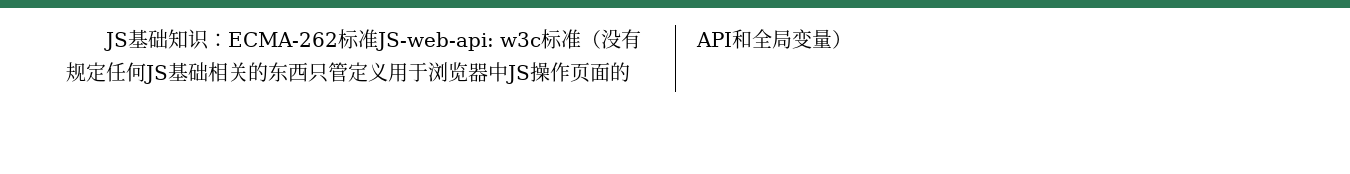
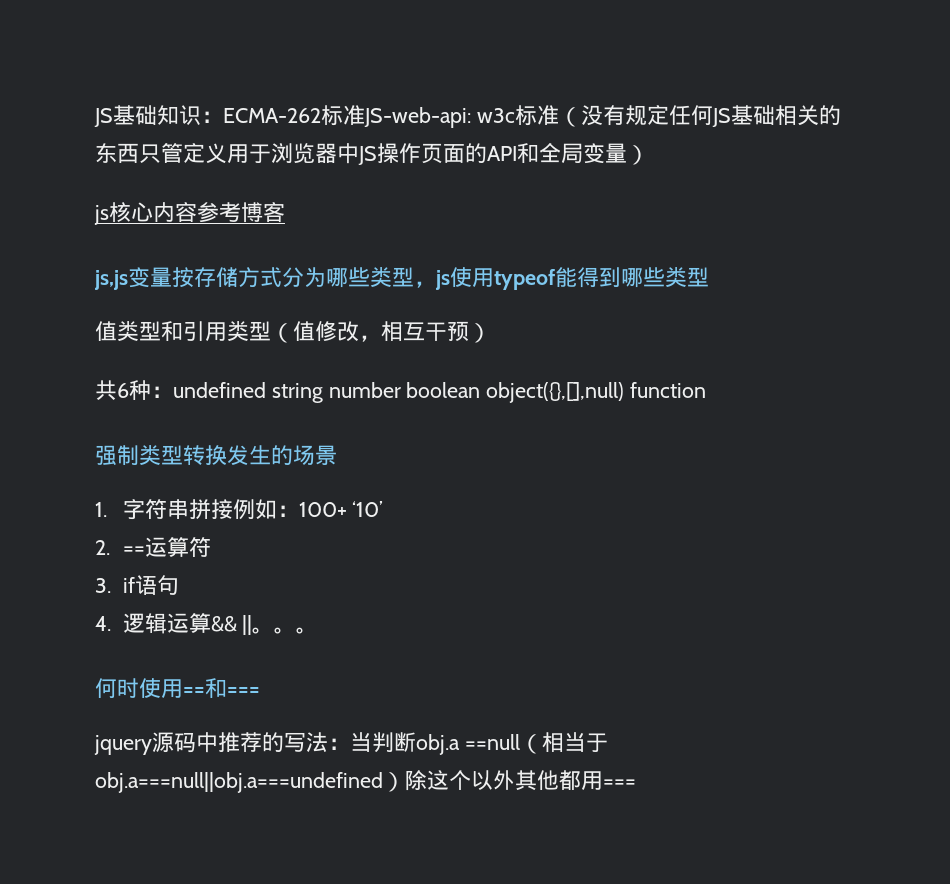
(852, 39) none -> [94,202,285,225] [94,267,709,290] [95,321,491,343] [95,380,707,403] [95,445,337,466] [95,499,384,520] [95,537,211,557] [95,575,179,595] [95,613,319,635] [95,678,260,698] [94,732,608,755] [95,770,636,793] // js核心内容参考博客 // js,js变量按存储方式分为哪些类型，js使用typeof能得到哪些类型 // 值类型和引用类型（值修改，相互干预） // 共6种：undefined string number boolean object({},[],null) function // 强制类型转换发生的场景 // 1.字符串拼接例如：100+ ‘10’ // 2. ==运算符 // 3. if语句 // 4.逻辑运算&& ||。。。 // 何时使用==和=== // jquery源码中推荐的写法：当判断obj.a ==null（相当于obj.a===null||obj.a===undefined）除这个以外其他都用===

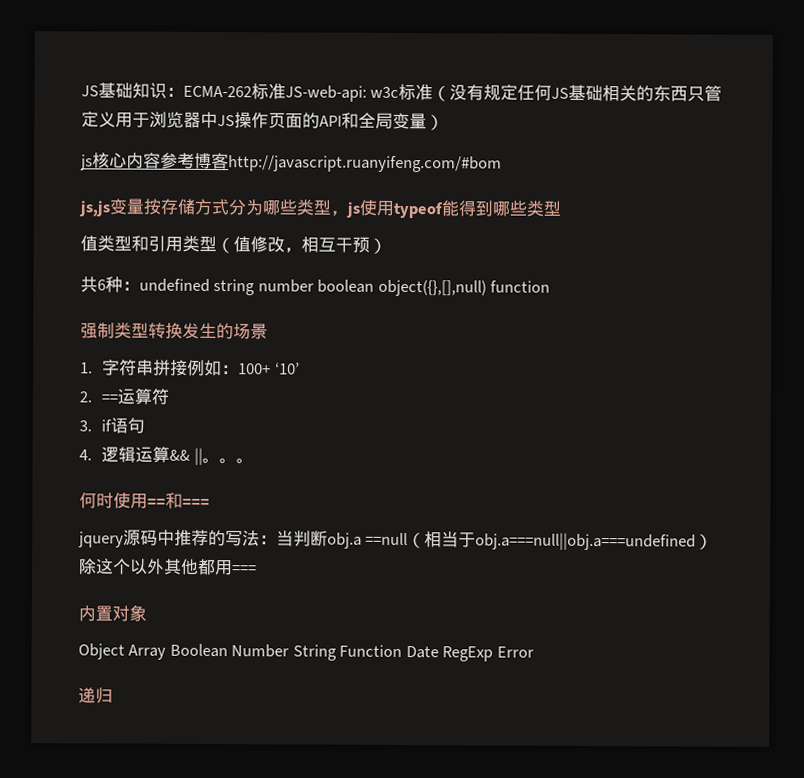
(285, 212) none -> [228,155,502,173] http://javascript.ruanyifeng.com/#bom
(636, 783) none -> [78,604,147,622] [78,643,534,662] [78,687,113,704] // 内置对象 // Object Array Boolean Number String Function Date RegExp Error // 递归

